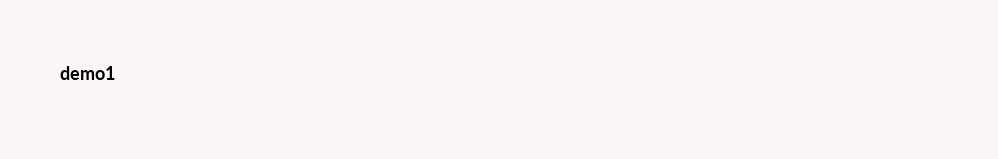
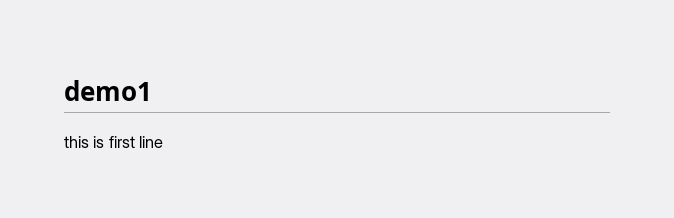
(115, 73) none -> [64,136,164,148] // this is first line

